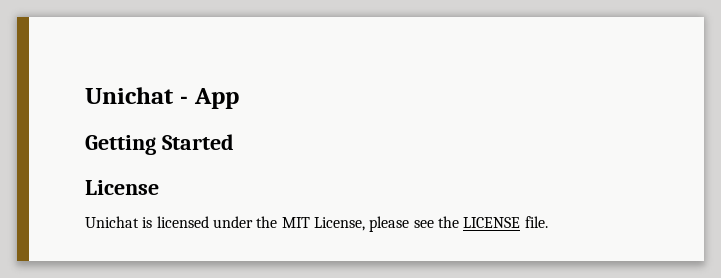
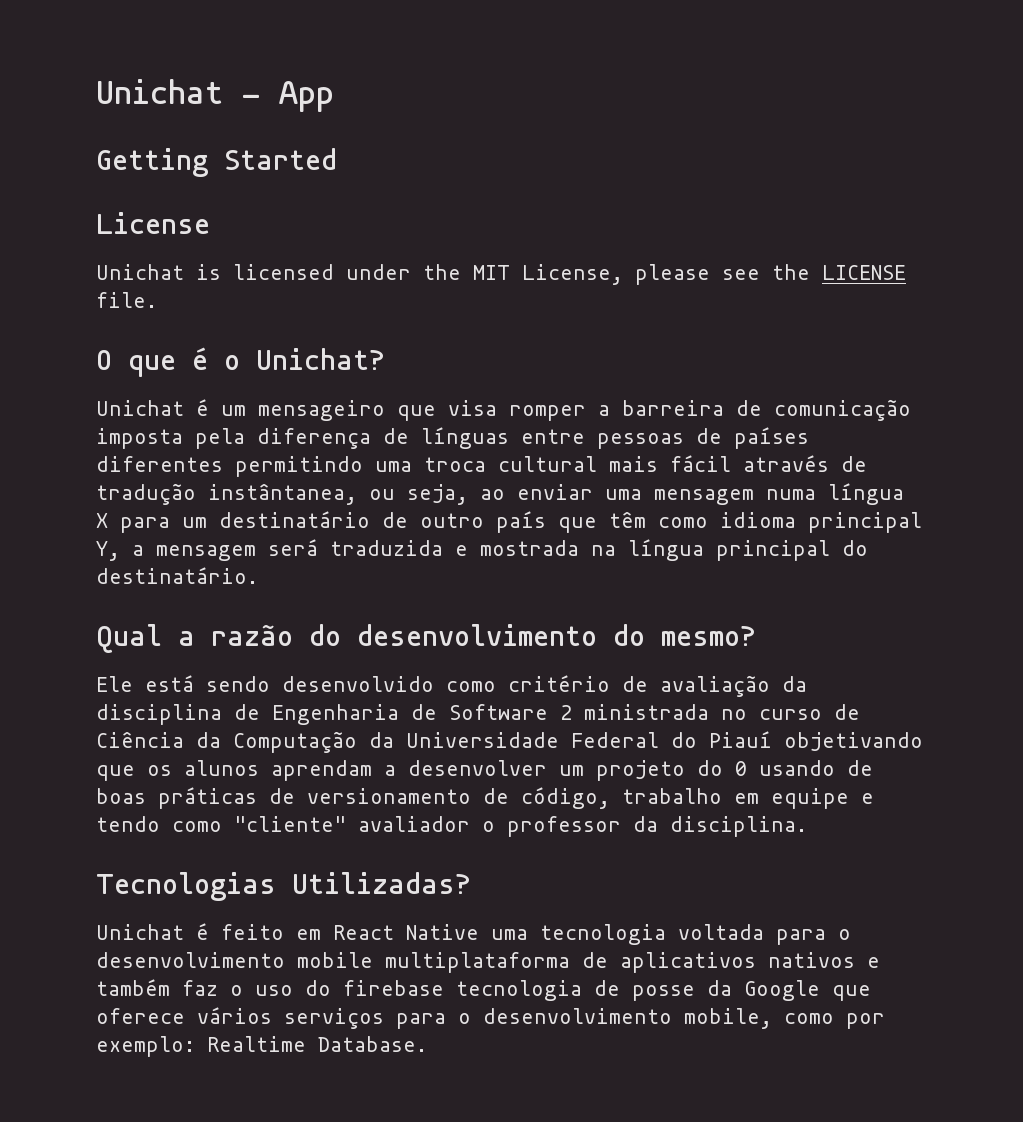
(548, 222) none -> [96,347,385,377] [96,399,911,421] [96,427,809,449] [96,455,867,477] [96,483,904,505] [96,511,922,533] [96,539,868,561] [96,567,258,584] [96,624,756,653] [96,675,807,697] [96,704,860,725] [96,731,923,753] [96,760,873,781] [96,787,874,809] [96,816,807,837] [96,872,471,901] [96,923,851,945] [96,952,880,973] [96,979,871,1001] [96,1007,885,1029] [96,1036,427,1057] // O que é o Unichat? // Unichat é um mensageiro que visa romper a barreira de comunicação imposta pela diferença de línguas entre pessoas de países diferentes permitindo uma troca cultural mais fácil através de tradução instântanea, ou seja, ao enviar uma mensagem numa língua X para um destinatário de outro país que têm como idioma principal Y, a mensagem será traduzida e mostrada na língua principal do destinatário. // Qual a razão do desenvolvimento do mesmo? // Ele está sendo desenvolvido como critério de avaliação da disciplina de Engenharia de Software 2 ministrada no curso de Ciência da Computação da Universidade Federal do Piauí objetivando que os alunos aprendam a desenvolver um projeto do 0 usando de boas práticas de versionamento de código, trabalho em equipe e tendo como "cliente" avaliador o professor da disciplina. // Tecnologias Utilizadas? // Unichat é feito em React Native uma tecnologia voltada para o desenvolvimento mobile multiplataforma de aplicativos nativos e também faz o uso do firebase tecnologia de posse da Google que oferece vários serviços para o desenvolvimento mobile, como por exemplo: Realtime Database.

